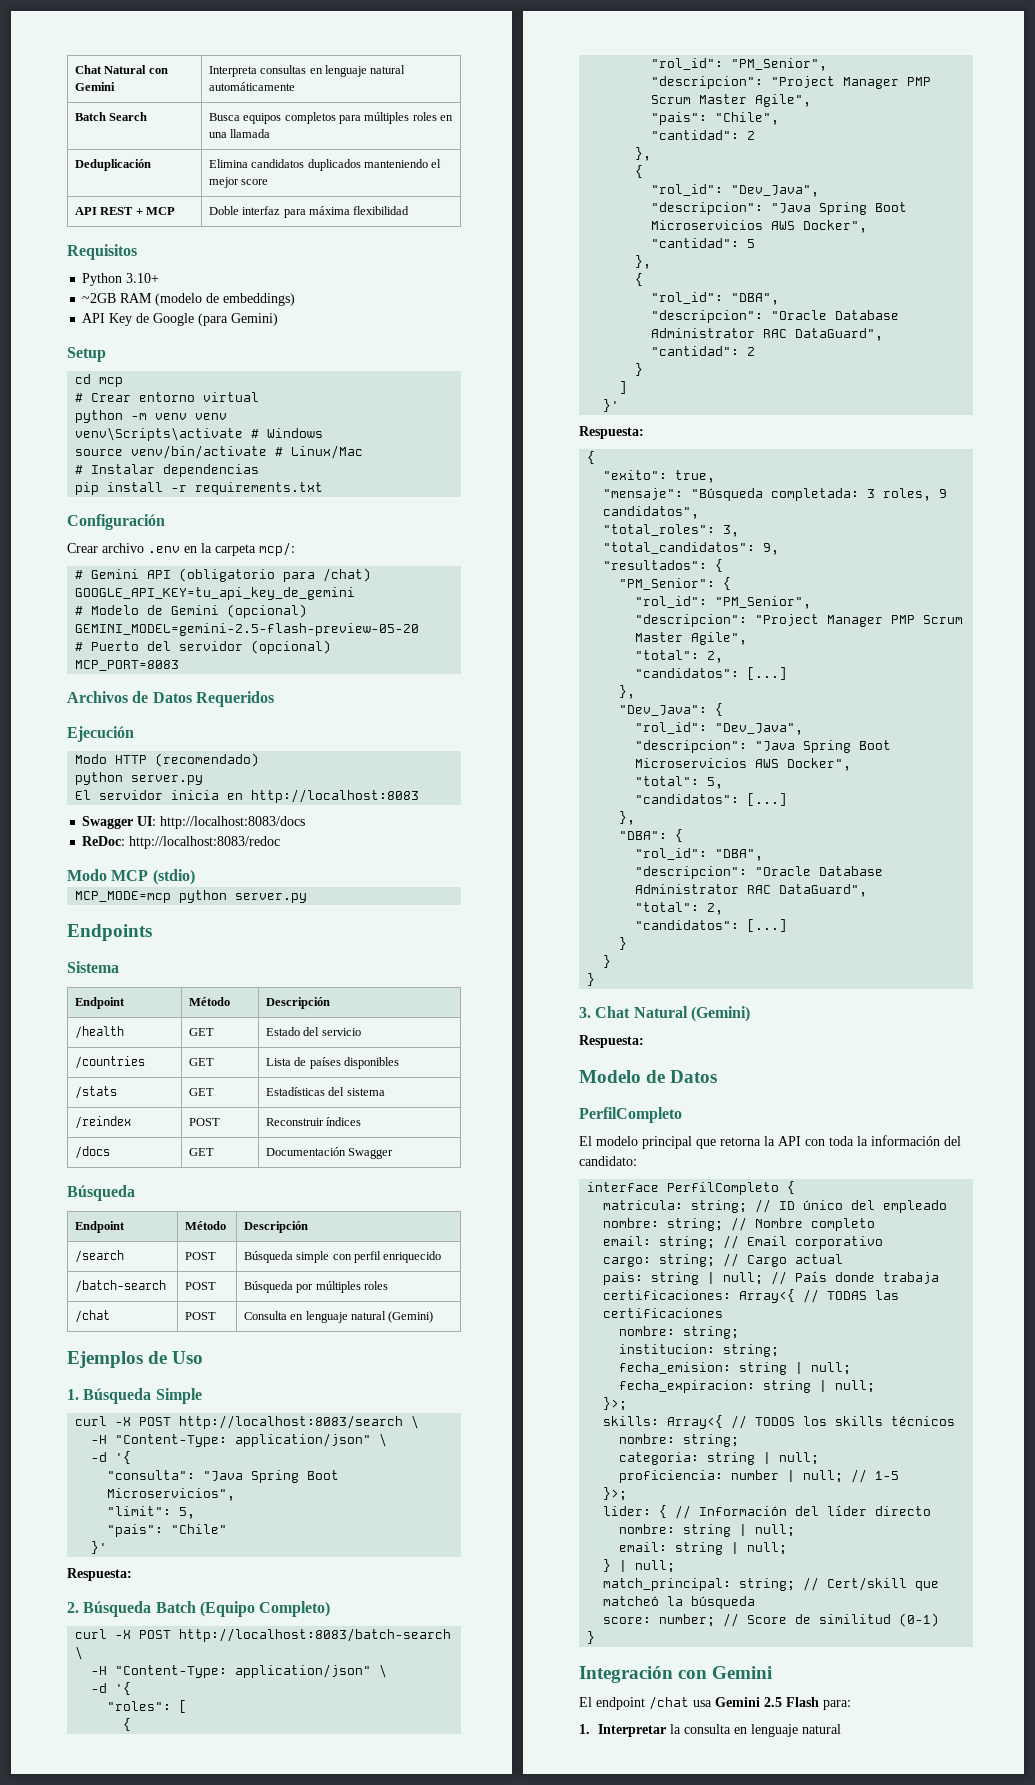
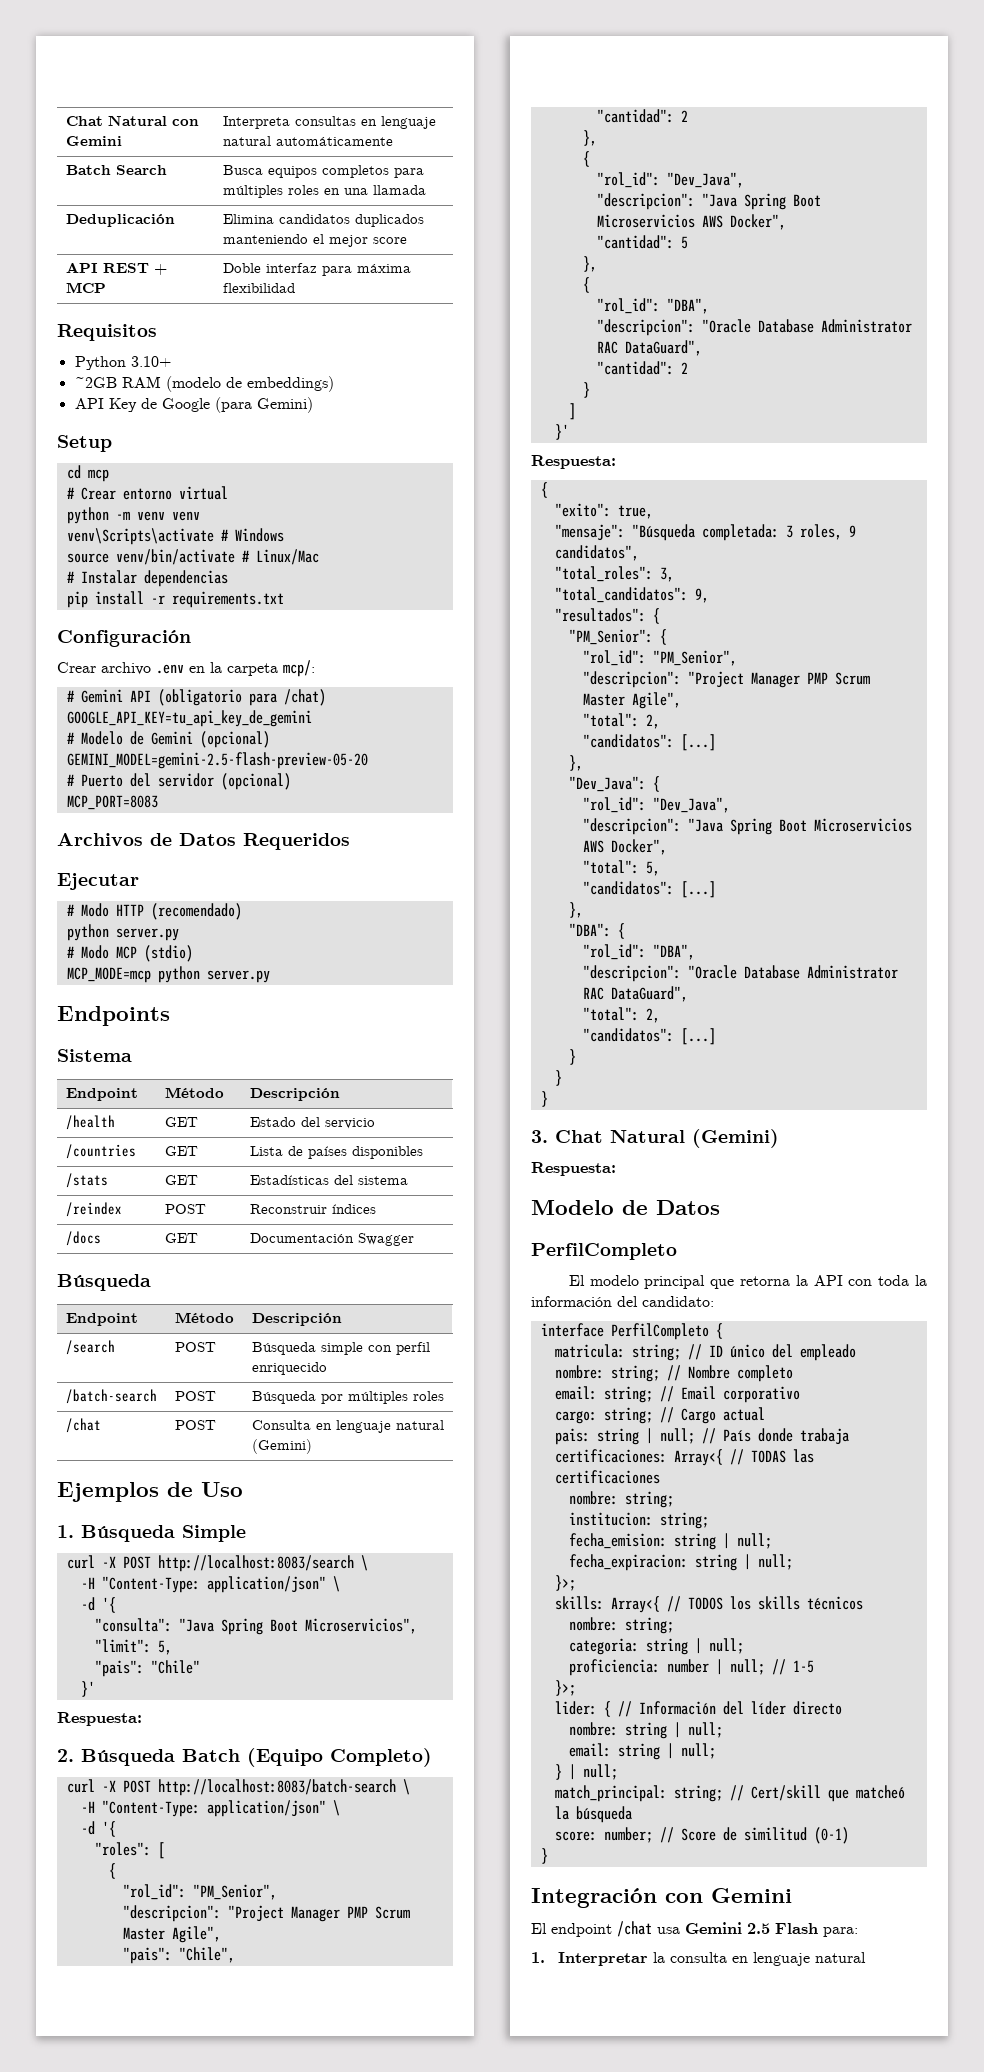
[67,726,134,742] Ejecución // -> [57,873,139,890] [66,904,75,916] Ejecutar // #
[75,789,420,803] [82,816,306,829] [82,836,281,849] El servidor inicia en http://localhost:8083 // Swagger UI: http://localhost:8083/docs // ReDoc: http://localhost:8083/redoc // -> [66,946,75,958] #

